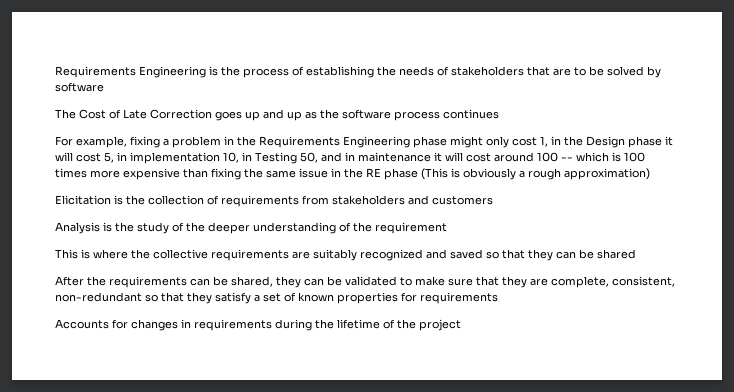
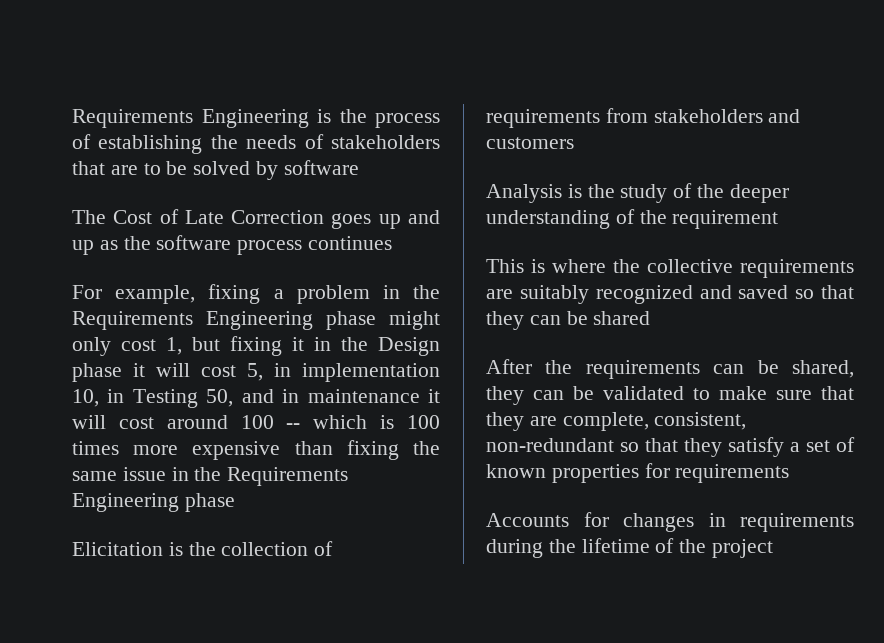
(548, 141) none -> [192,336,304,356] but fixing it
[366,168,650,180] RE phase (This is obviously a rough approximation) -> [227,467,349,486] [72,493,235,512] Requirements Engineering phase

